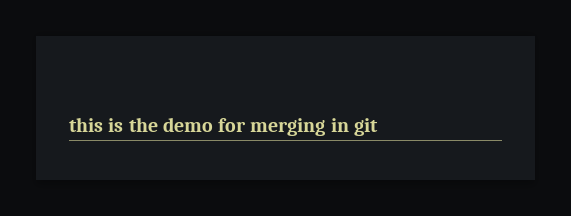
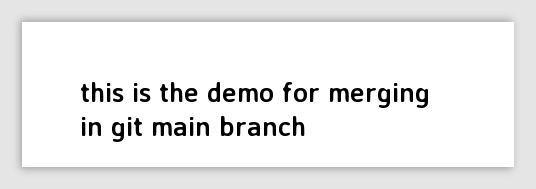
(378, 127) none -> [151,116,306,136] main branch

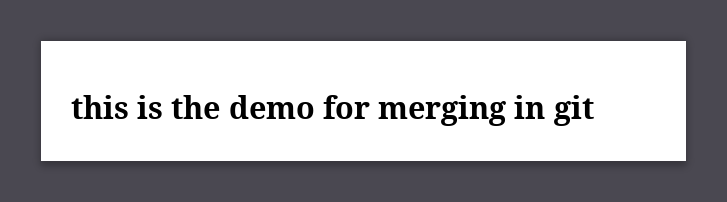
[151,116,306,136] main branch -> (594, 110) none

